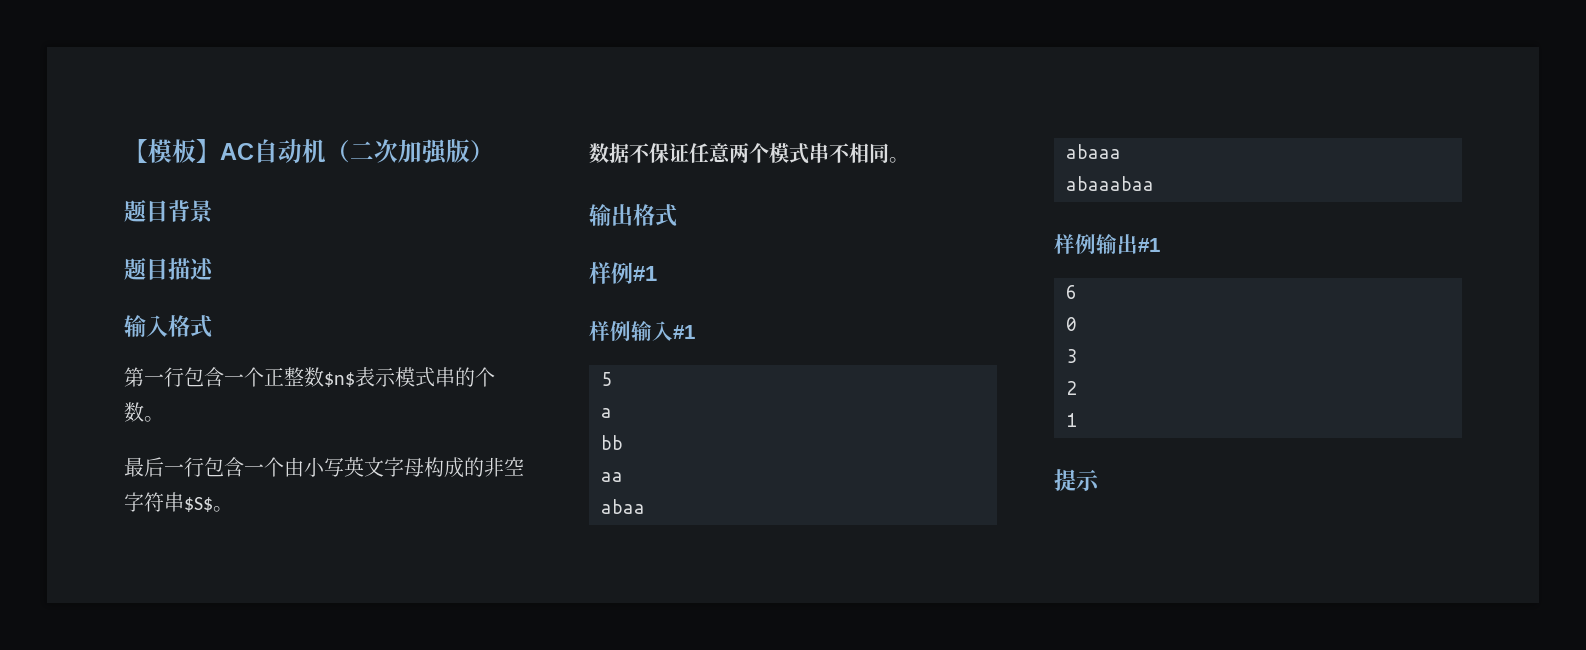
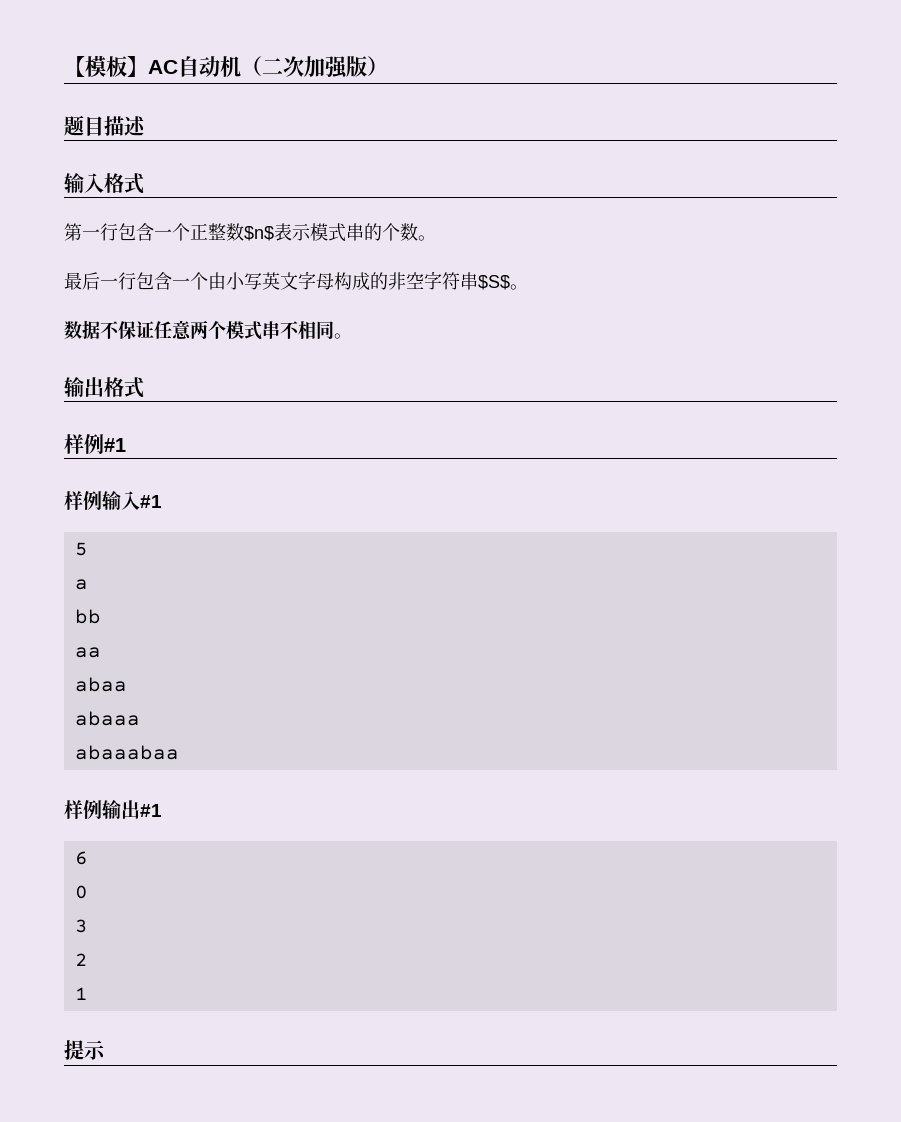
[124,199,213,223] // 题目背景 -> (388, 66) none

